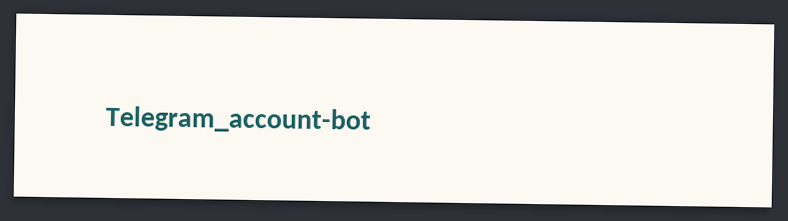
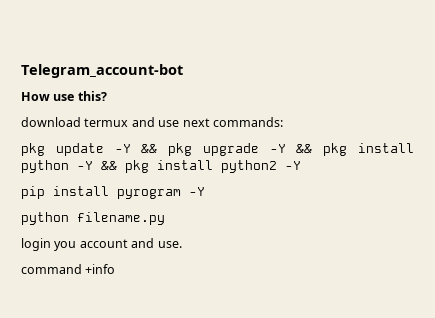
(372, 119) none -> [21,91,107,101] [21,117,283,127] [21,143,414,156] [21,160,301,173] [21,186,205,199] [21,212,165,225] [21,238,182,251] [21,264,116,274] // How use this? // download termux and use next commands: // pkg update -Y && pkg upgrade -Y && pkg install python -Y && pkg install python2 -Y // pip install pyrogram -Y // python filename.py // login you account and use. // command +info

